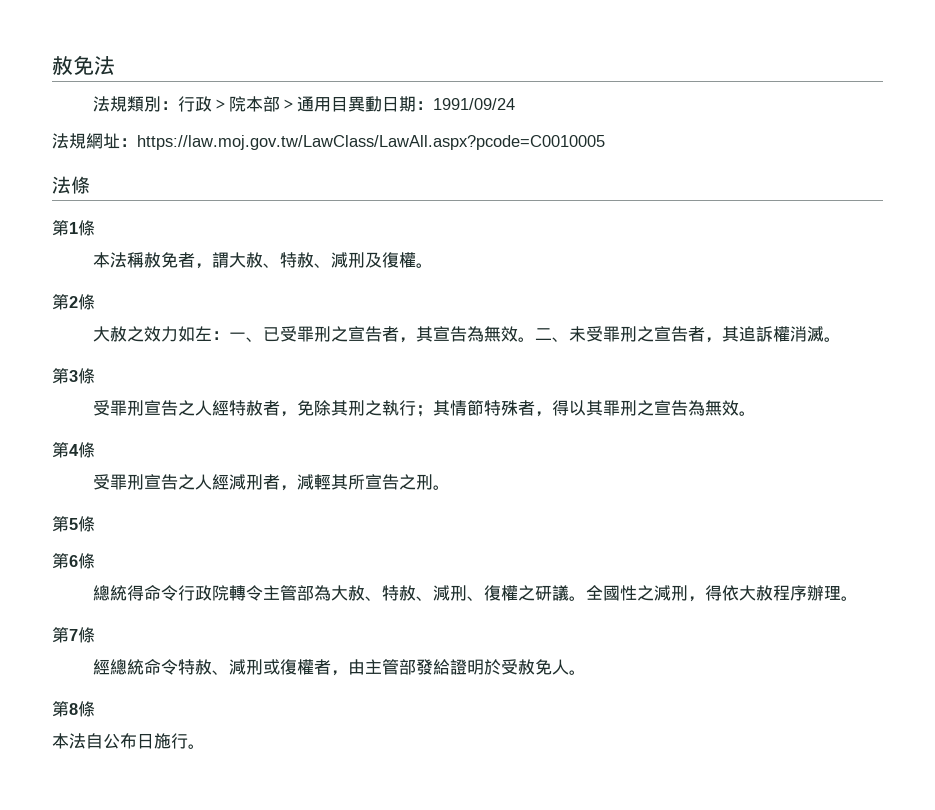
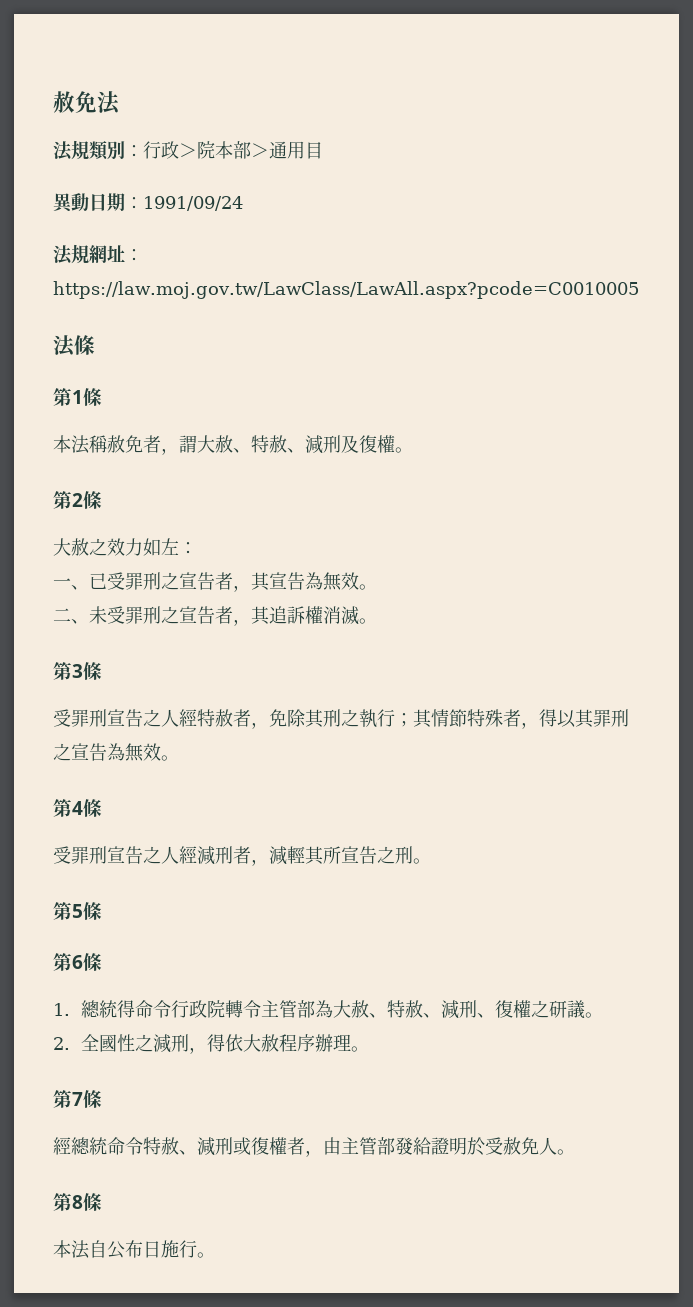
(348, 104) none -> (323, 150) //
(229, 335) none -> (197, 548) //
(535, 339) none -> (377, 587) //
(95, 561) none -> [53,1003,70,1016] 1.
(586, 598) none -> [53,1037,70,1050] // 2.

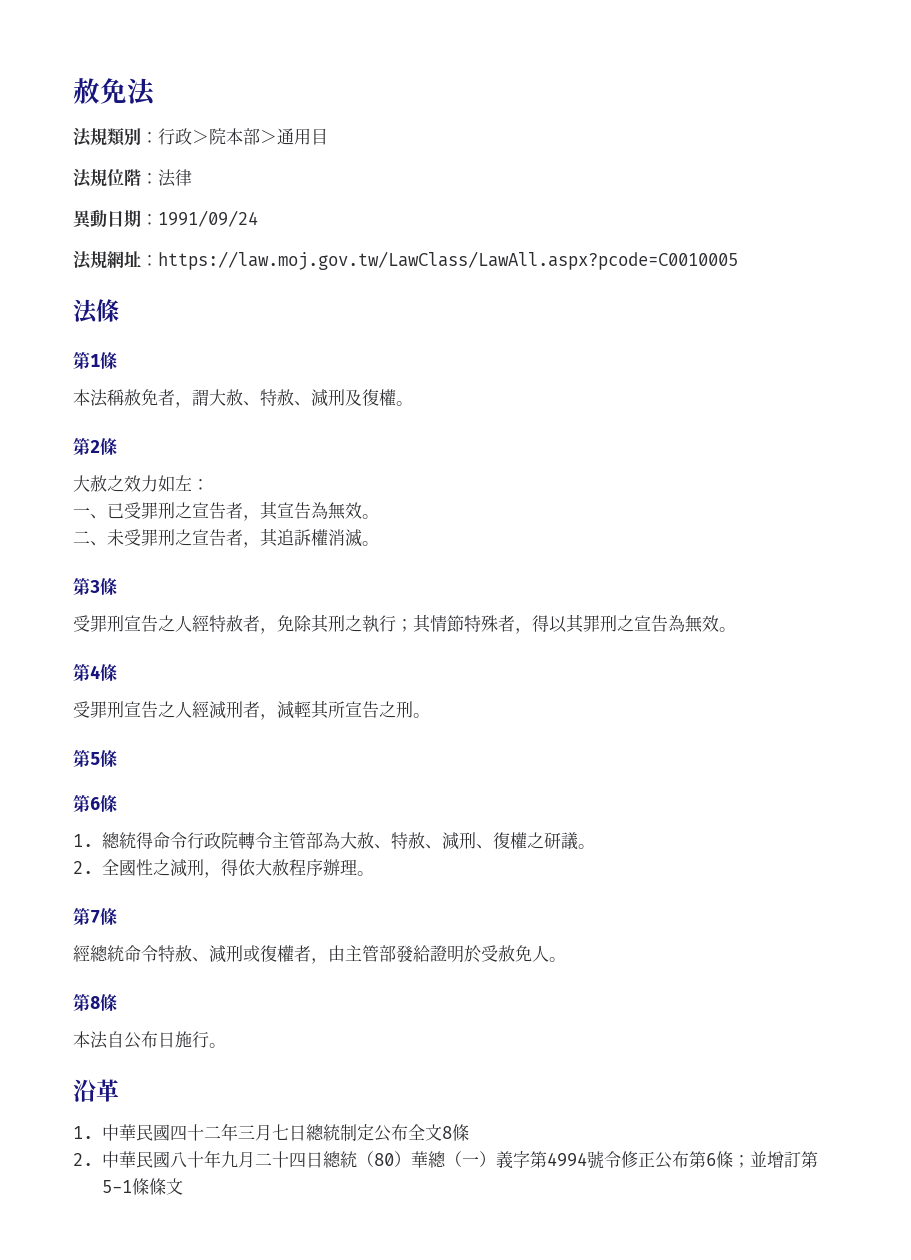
(323, 150) none -> [73,169,192,188] // 法規位階：法律
(215, 1255) none -> [73,1079,119,1102] [73,1123,469,1142] [73,1150,818,1169] [101,1178,183,1195] // 沿革 // 1.中華民國四十二年三月七日總統制定公布全文8條 // 2.中華民國八十年九月二十四日總統（80）華總（一）義字第4994號令修正公布第6條；並增訂第5-1條條文

